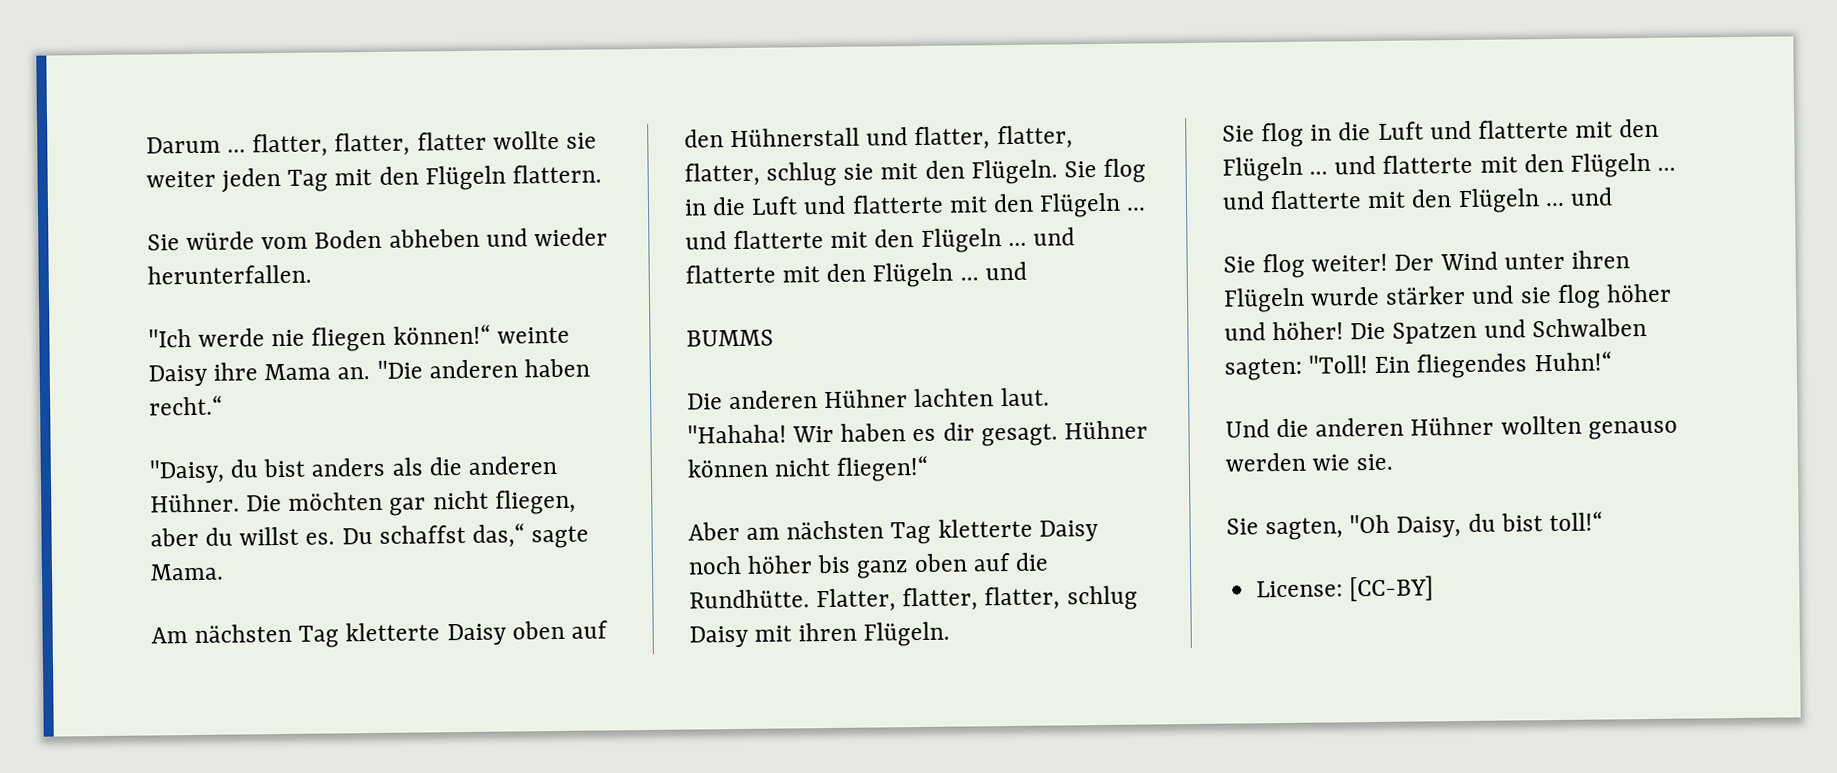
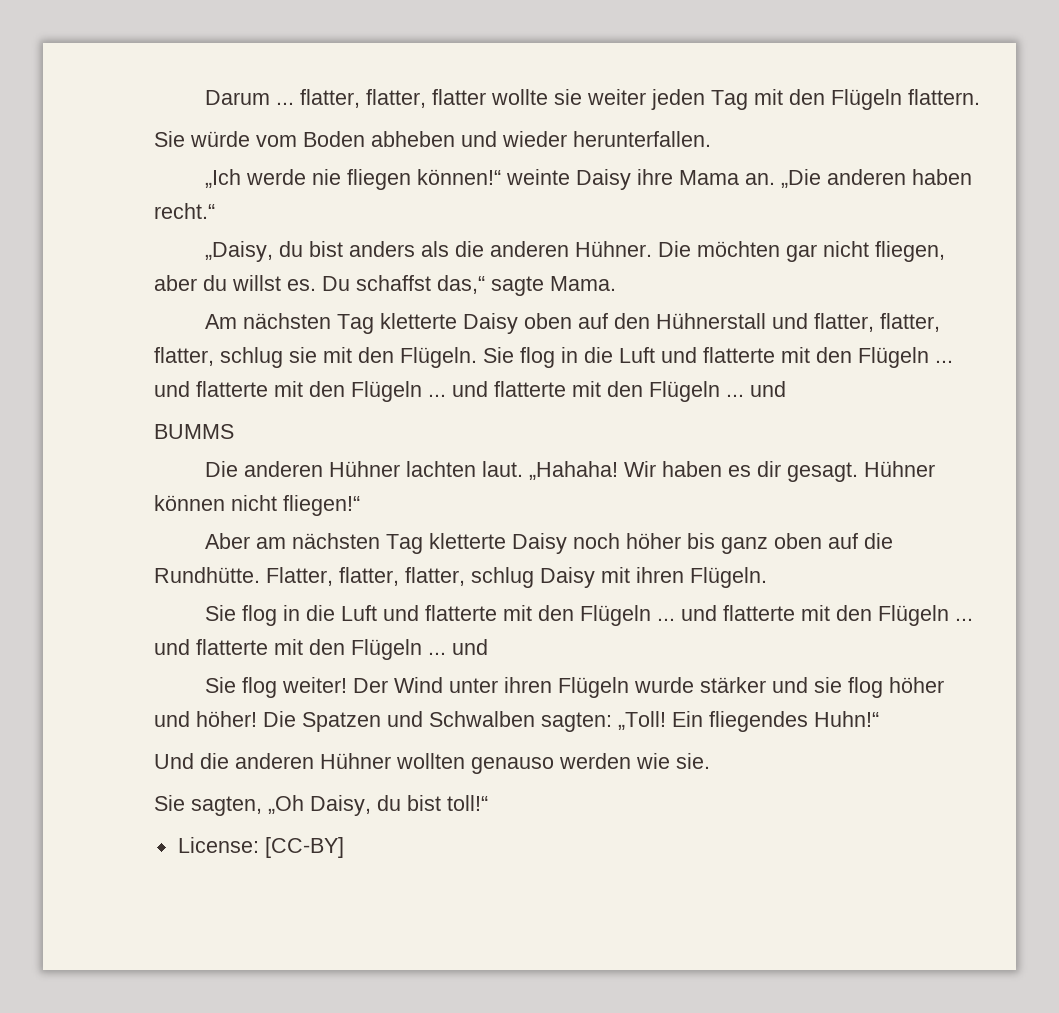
[148,328,192,348] "Ich -> [204,169,241,188] „Ich
[376,360,423,379] "Die -> [780,169,821,188] „Die
[149,459,225,484] "Daisy, -> [204,241,273,262] „Daisy,
[687,424,787,444] "Hahaha! -> [528,461,618,480] „Hahaha!
[1308,355,1369,374] "Toll! -> [618,711,666,730] „Toll!
[1349,514,1391,534] "Oh -> [268,795,304,814] „Oh

